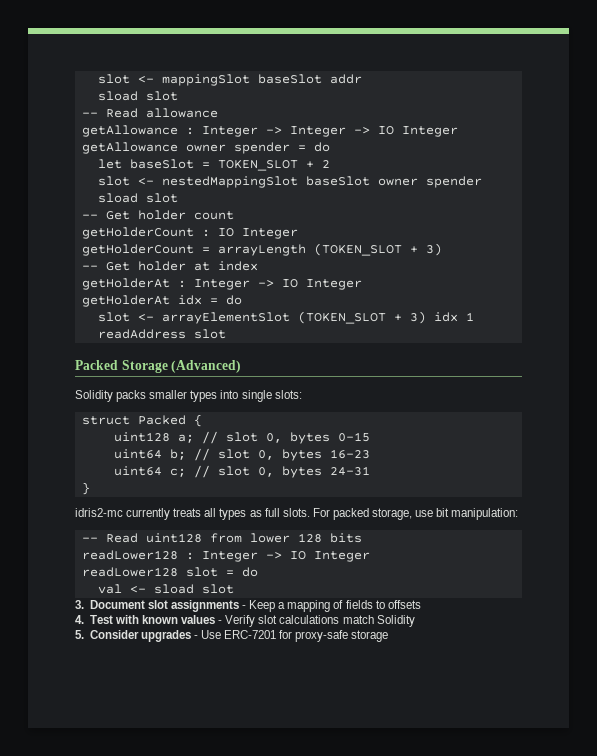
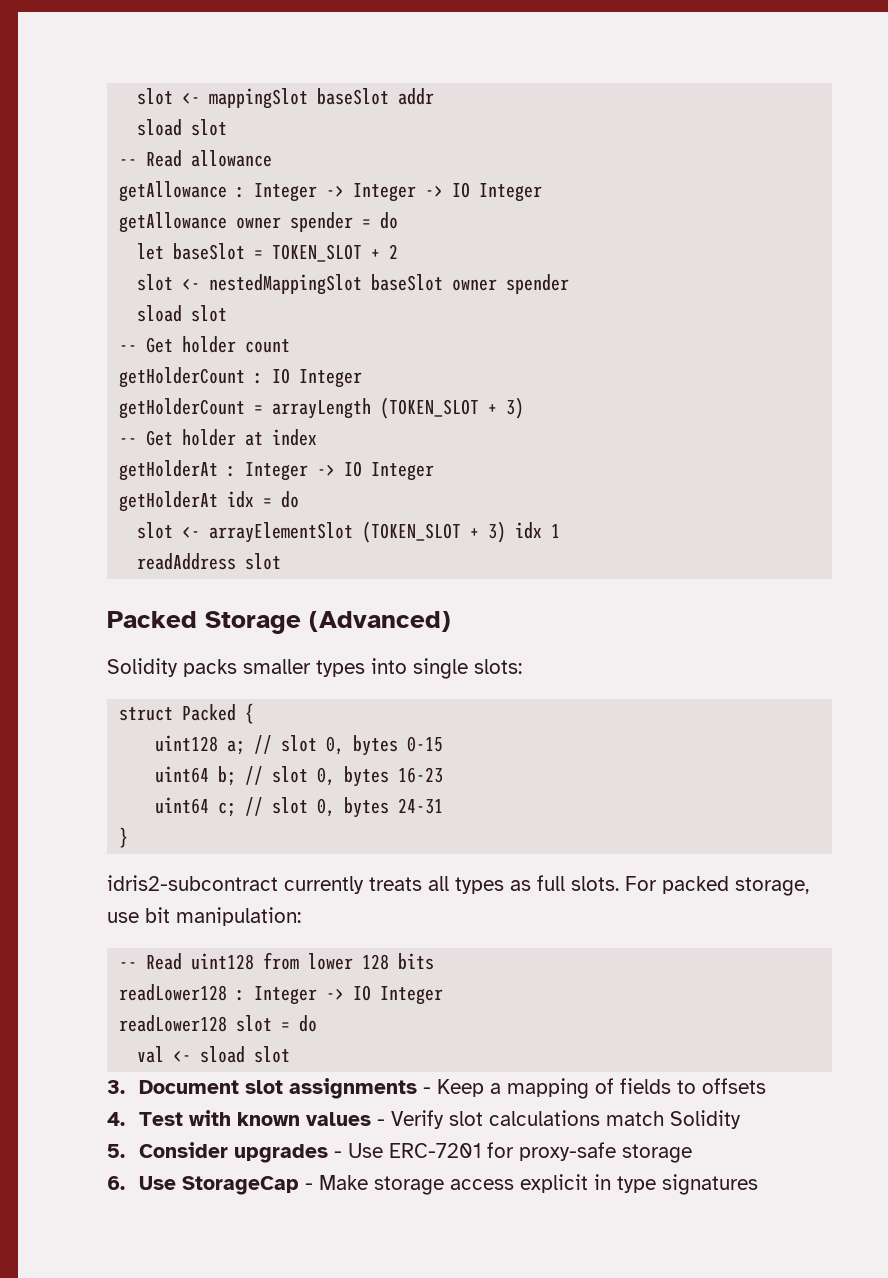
[75,508,123,517] idris2-mc -> [107,875,278,891] idris2-subcontract
(389, 636) none -> [107,1174,758,1195] // 6. Use StorageCap - Make storage access explicit in type signatures

